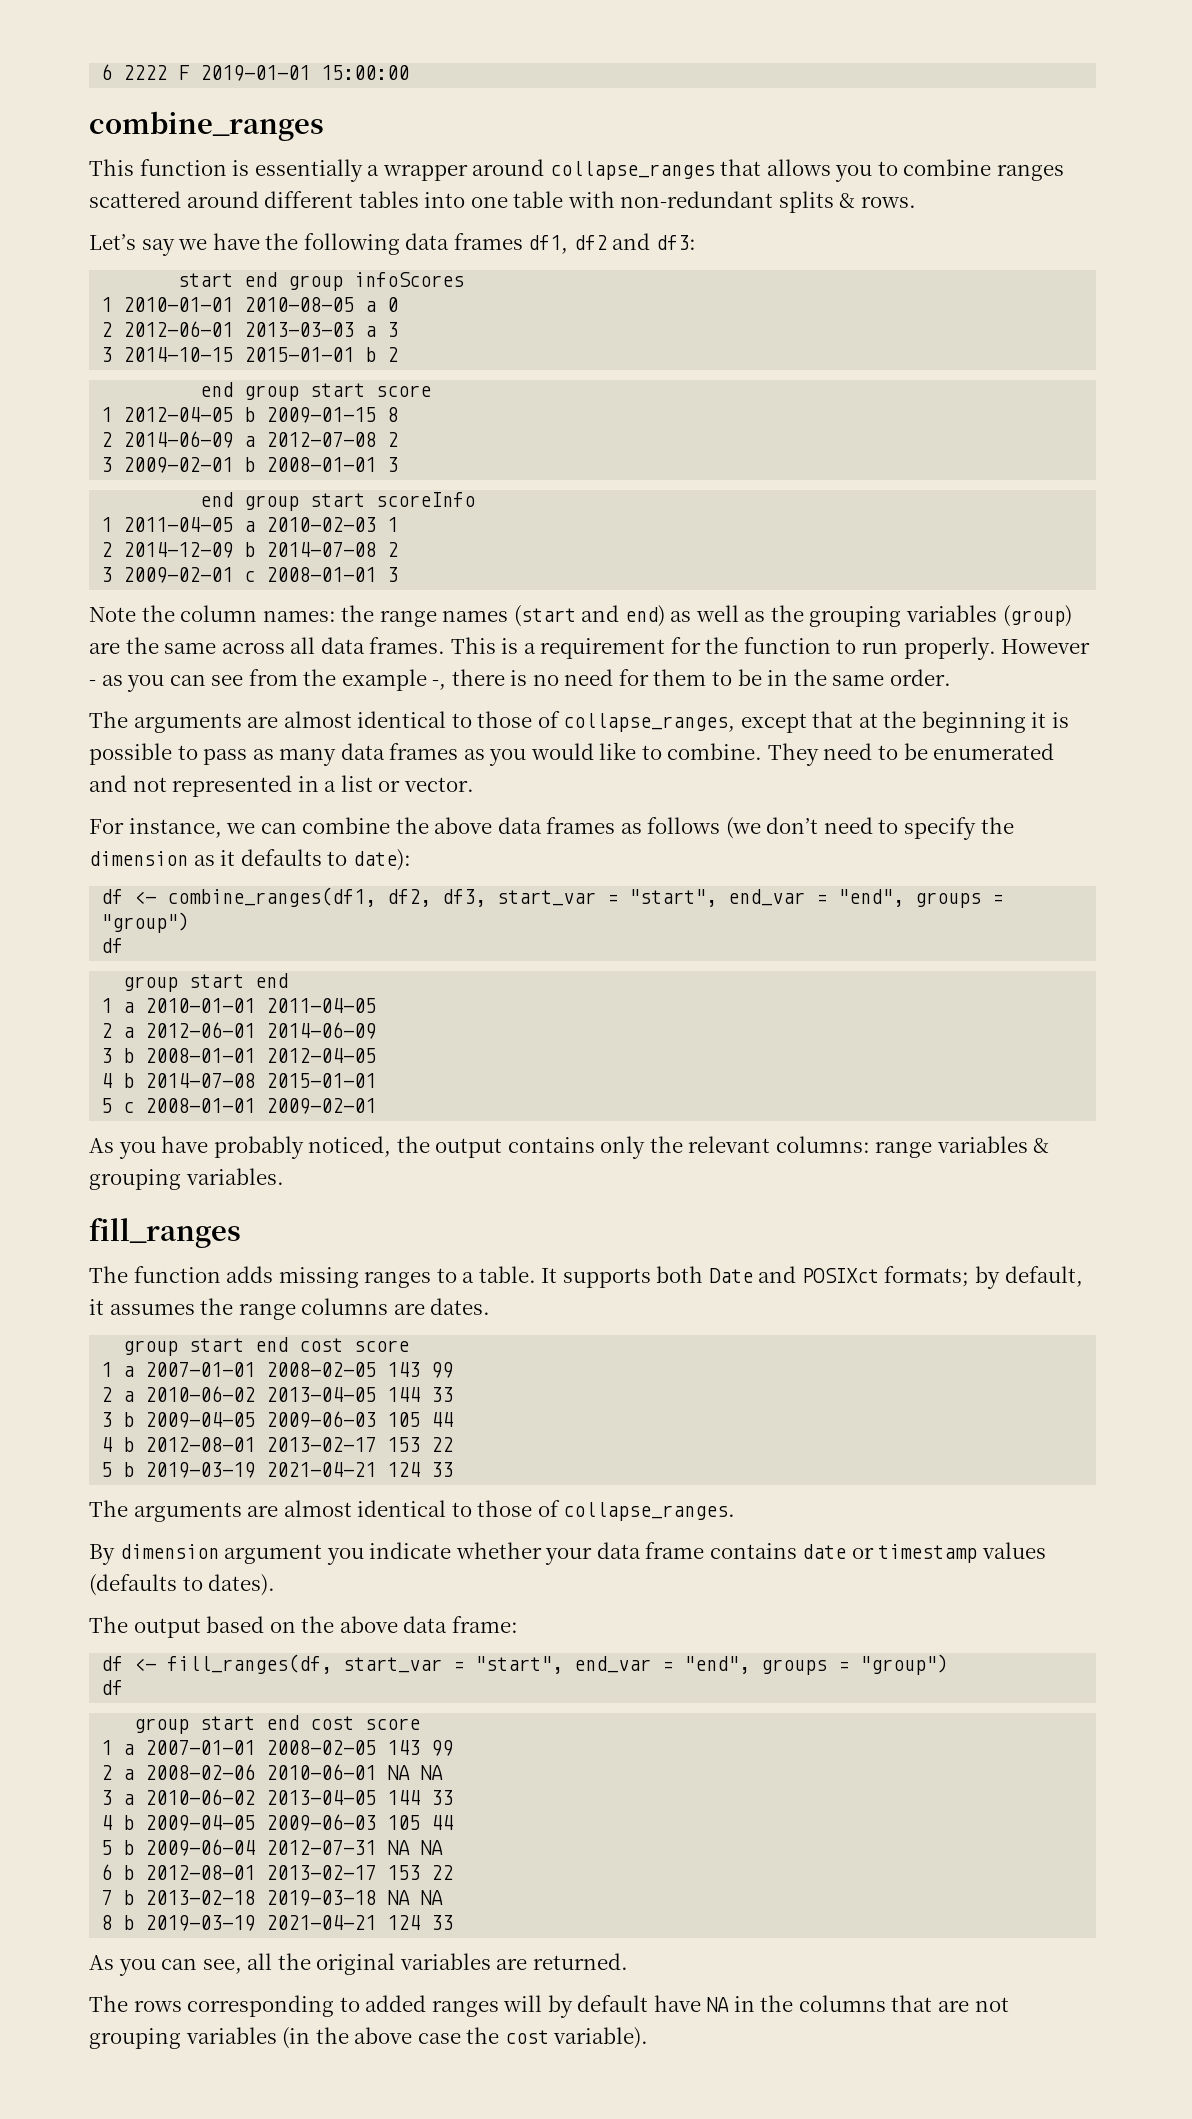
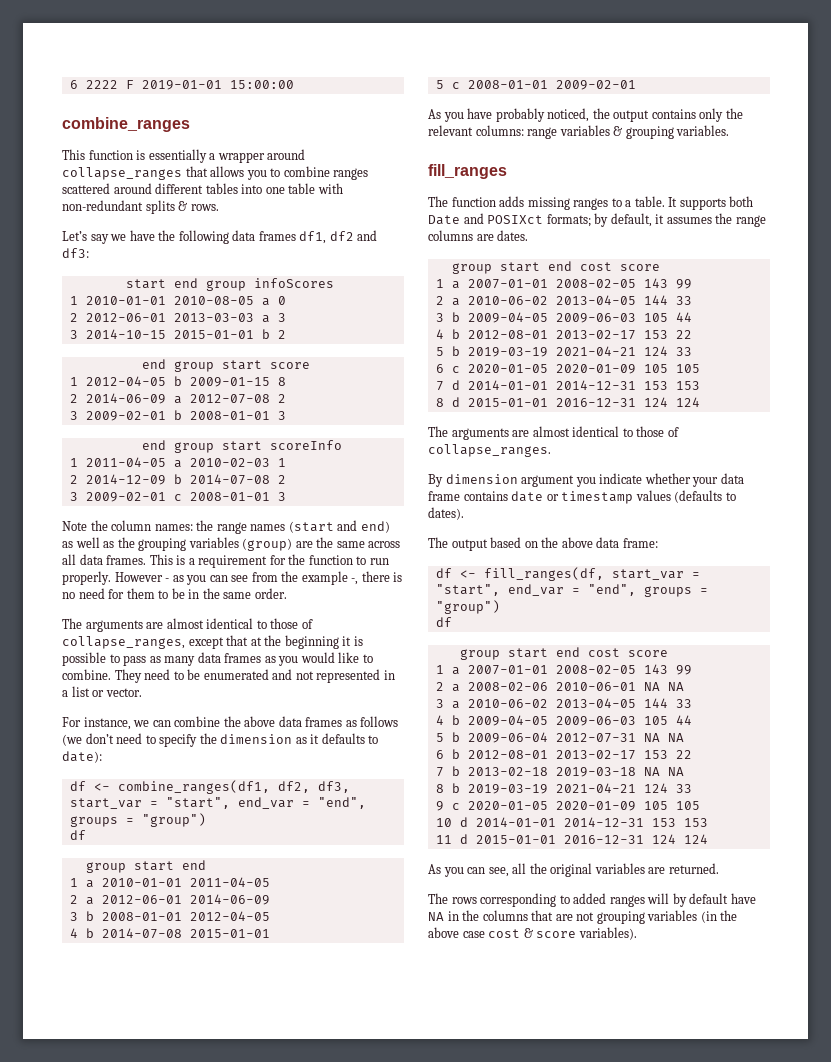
(454, 1469) none -> [435,364,700,374] [435,380,700,391] [435,397,700,407] // 6 c 2020-01-05 2020-01-09 105 105 // 7 d 2014-01-01 2014-12-31 153 153 // 8 d 2015-01-01 2016-12-31 124 124
(454, 1922) none -> [435,801,700,811] [435,817,708,827] [435,834,708,844] // 9 c 2020-01-05 2020-01-09 105 105 // 10 d 2014-01-01 2014-12-31 153 153 // 11 d 2015-01-01 2016-12-31 124 124
[466,2027,649,2049] the cost variable). -> [488,927,637,940] cost & score variables).

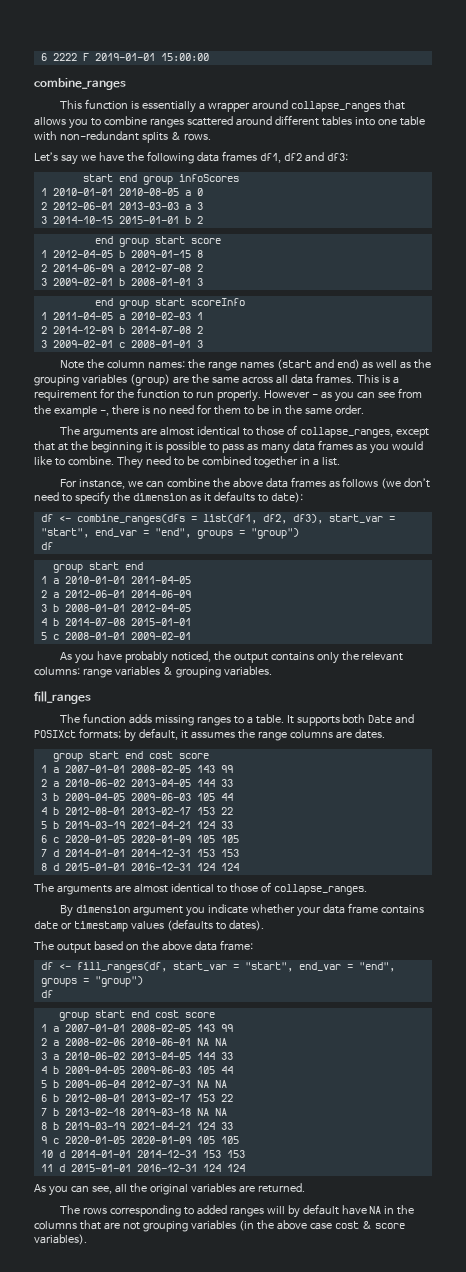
[203,669,395,683] [62,686,142,697] enumerated and not represented in a list or vector. -> [201,456,340,468] combined together in a list.
[117,780,350,794] combine_ranges(df1, df2, df3, -> [76,514,323,525] combine_ranges(dfs = list(df1, df2, df3),

